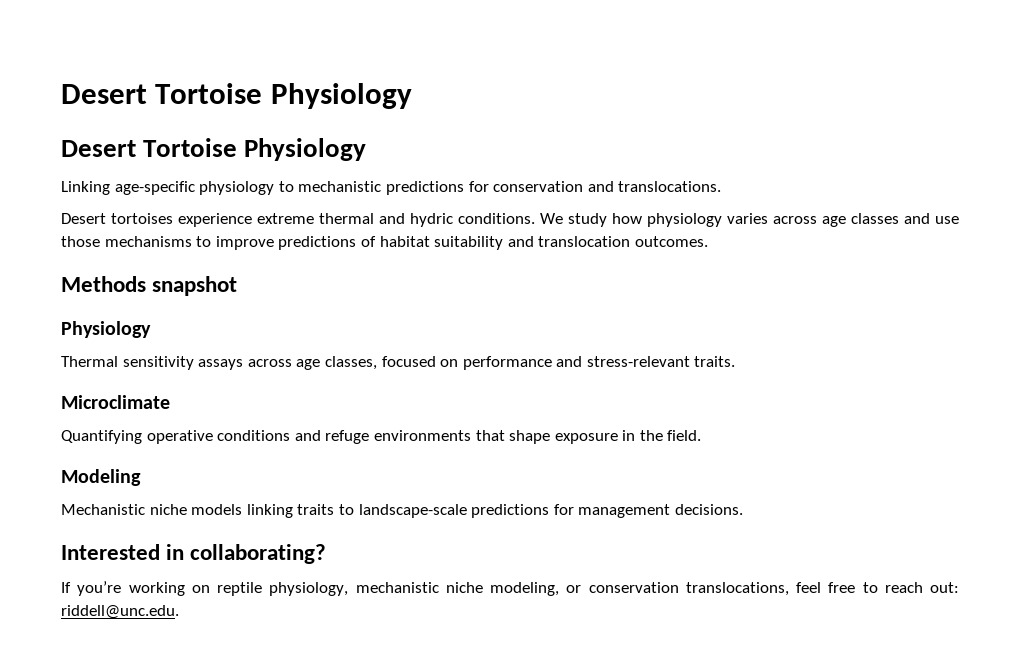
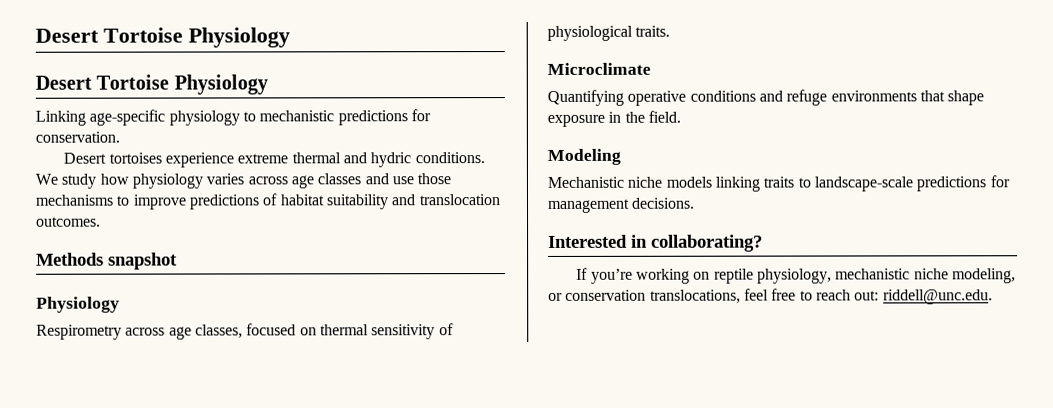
[493,181,722,192] conservation and translocations. -> [35,131,120,143] conservation.
[61,356,244,370] Thermal sensitivity assays -> [36,324,122,340] Respirometry
[462,356,690,370] performance and stress-relevant -> [319,323,454,340] [547,25,633,41] thermal sensitivity of physiological

